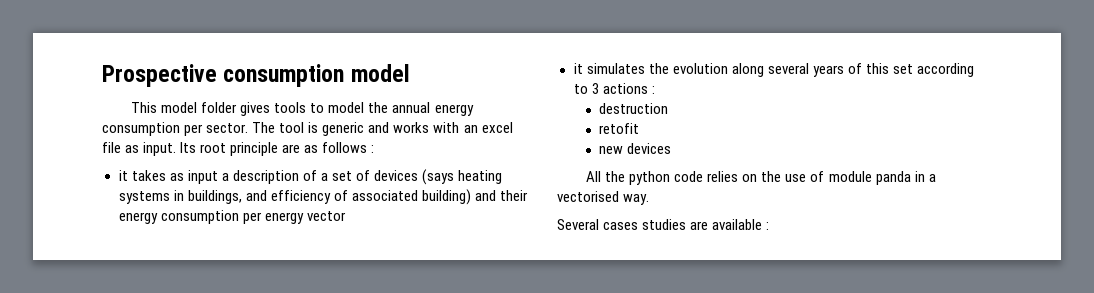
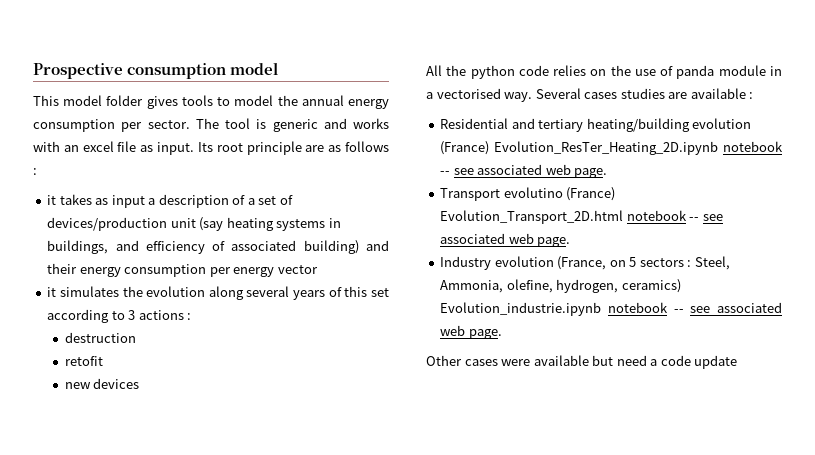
[374,169,455,185] devices (says -> [47,217,224,231] devices/production unit (say
[828,171,911,185] module panda -> [676,65,766,79] panda module
(650, 199) // -> (533, 97) none
(770, 226) none -> [440,118,752,132] [440,141,783,155] [440,164,608,178] [440,187,616,201] [440,210,723,224] [440,233,571,247] [440,256,730,270] [440,279,681,293] [440,302,782,316] [440,325,502,339] [426,355,738,369] // Residential and tertiary heating/building evolution (France) Evolution_ResTer_Heating_2D.ipynb notebook -- see associated web page. // Transport evolutino (France) Evolution_Transport_2D.html notebook -- see associated web page. // Industry evolution (France, on 5 sectors : Steel, Ammonia, olefine, hydrogen, ceramics) Evolution_industrie.ipynb notebook -- see associated web page. // Other cases were available but need a code update

